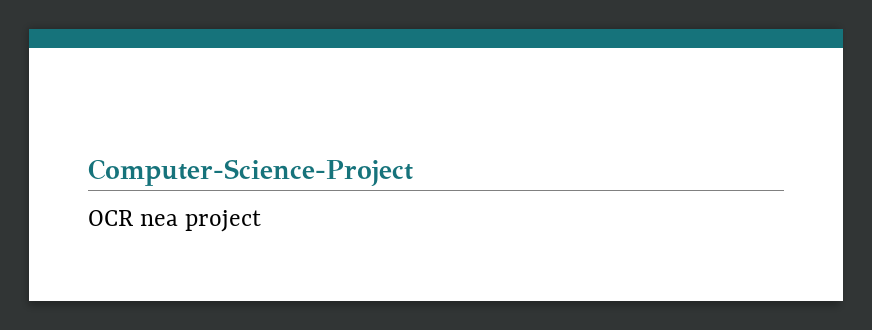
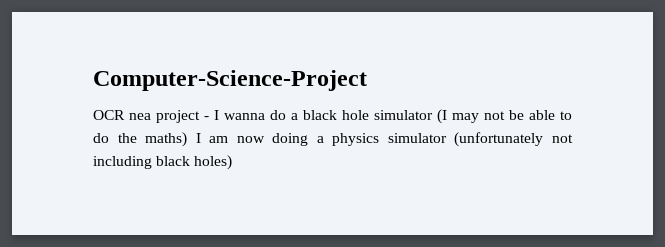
(262, 221) none -> [204,109,572,124] [93,132,573,147] [93,155,233,170] - I wanna do a black hole simulator (I may not be able to do the maths) I am now doing a physics simulator (unfortunately not including black holes)

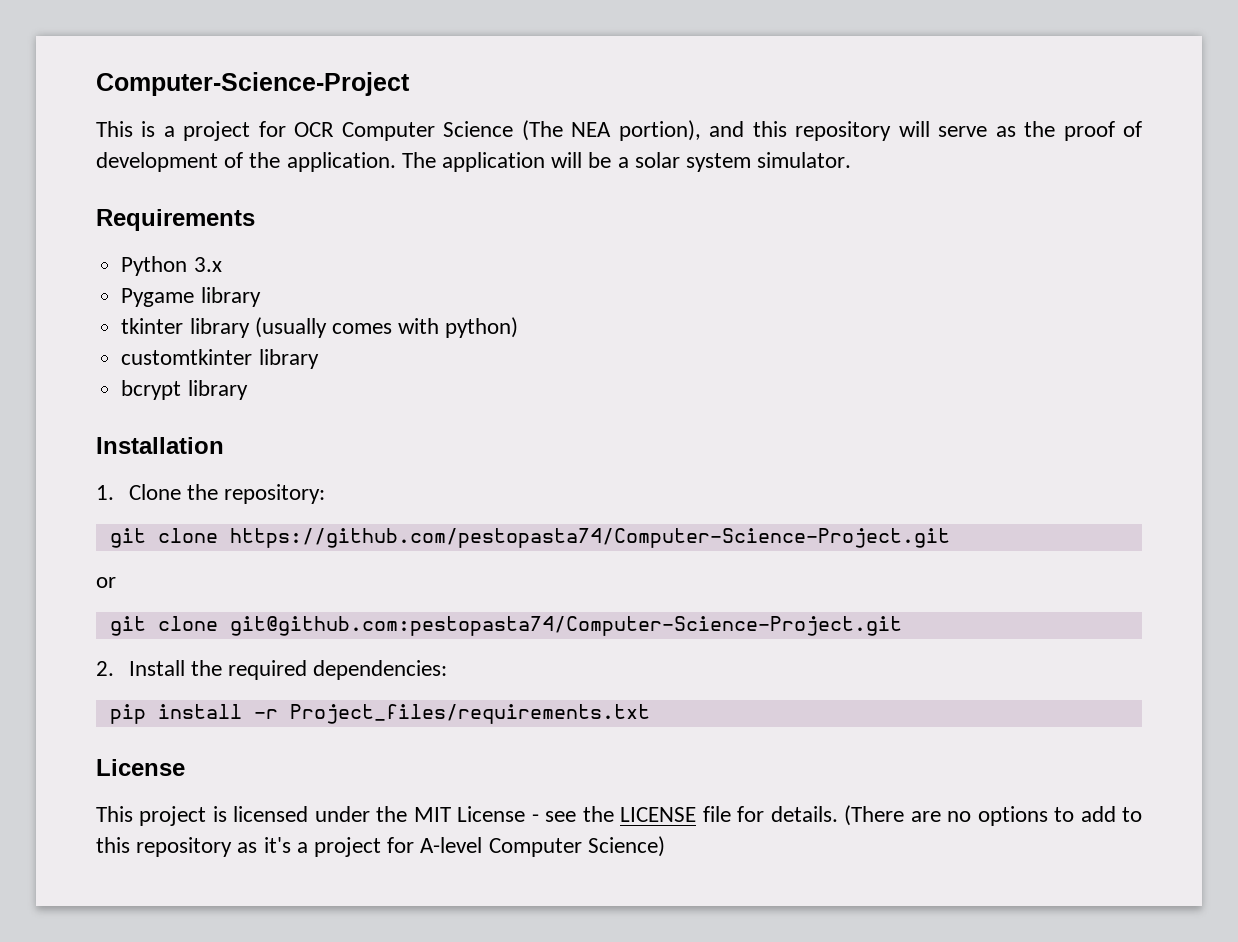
[93,109,572,124] [93,132,573,147] [93,155,233,170] OCR nea project - I wanna do a black hole simulator (I may not be able to do the maths) I am now doing a physics simulator (unfortunately not including black holes) -> [96,120,1143,141] [96,152,852,172] [96,209,255,231] [121,256,222,276] [121,287,261,307] [121,317,519,338] [121,349,319,369] [121,380,248,400] [96,437,224,454] [96,484,326,504] [109,528,950,548] [96,577,116,588] [109,616,902,636] [96,660,448,680] [109,704,650,724] [96,759,185,776] [96,805,1142,826] [96,836,665,857] This is a project for OCR Computer Science (The NEA portion), and this repository will serve as the proof of development of the application. The application will be a solar system simulator. // Requirements // Python 3.x // Pygame library // tkinter library (usually comes with python) // customtkinter library // bcrypt library // Installation // 1. Clone the repository: // git clone https://github.com/pestopasta74/Computer-Science-Project.git // or // git clone git@github.com:pestopasta74/Computer-Science-Project.git // 2. Install the required dependencies: // pip install -r Project_files/requirements.txt // License // This project is licensed under the MIT License - see the LICENSE file for details. (There are no options to add to this repository as it's a project for A-level Computer Science)

